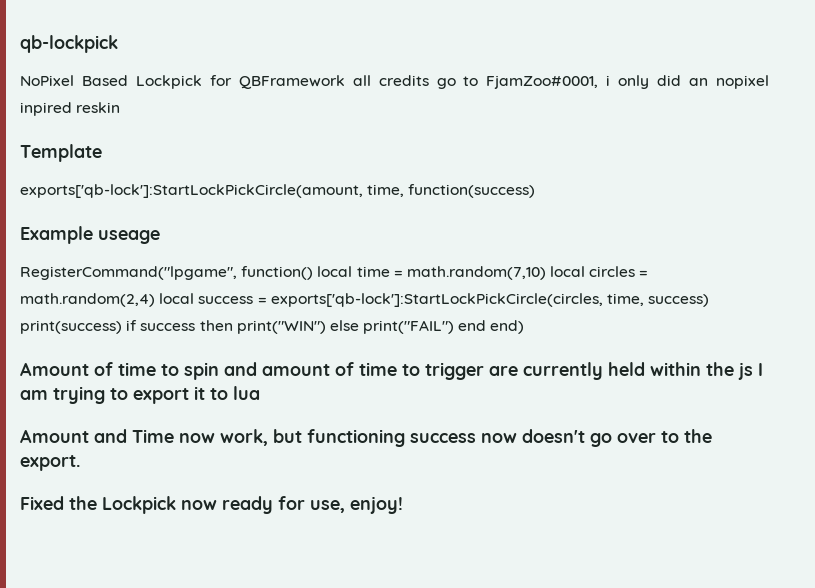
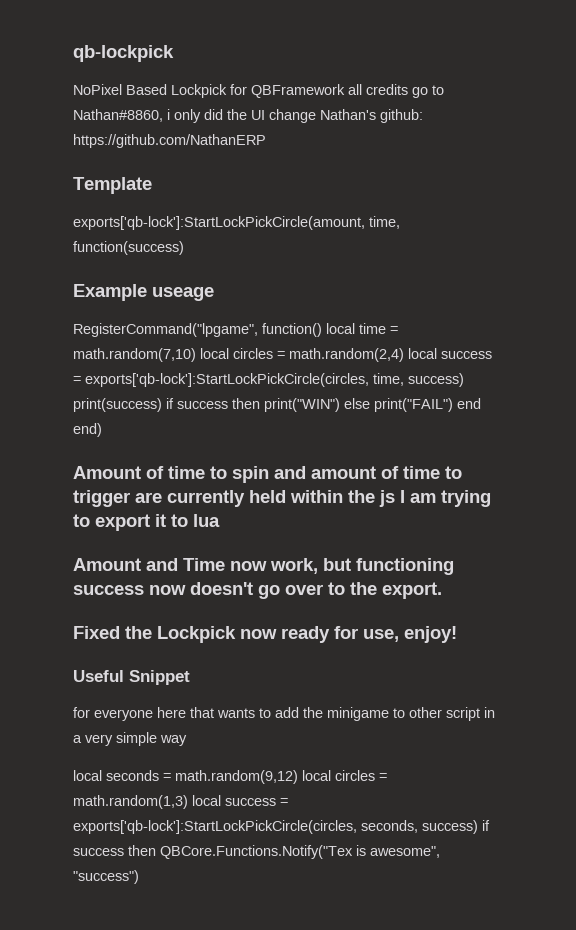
[486,75,599,89] FjamZoo#0001, -> [73,109,163,122] Nathan#8860,
[689,75,770,89] [20,102,121,116] an nopixel inpired reskin -> [227,109,423,123] [73,134,266,148] the UI change Nathan's github: https://github.com/NathanERP
(403, 505) none -> [73,670,190,685] [73,707,495,721] [73,732,187,746] [73,770,387,784] [73,795,288,809] [73,820,490,834] [73,845,440,859] [73,870,139,884] // Useful Snippet // for everyone here that wants to add the minigame to other script in a very simple way // local seconds = math.random(9,12) local circles = math.random(1,3) local success = exports['qb-lock']:StartLockPickCircle(circles, seconds, success) if success then QBCore.Functions.Notify("Tex is awesome", "success")

